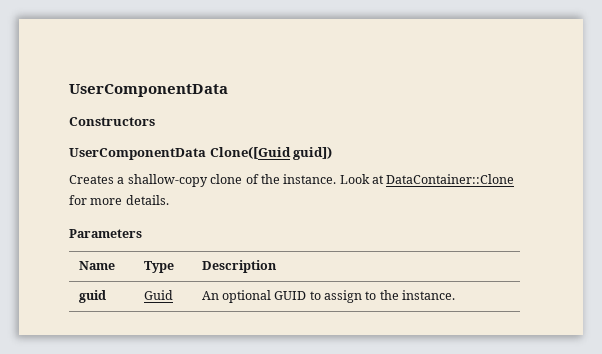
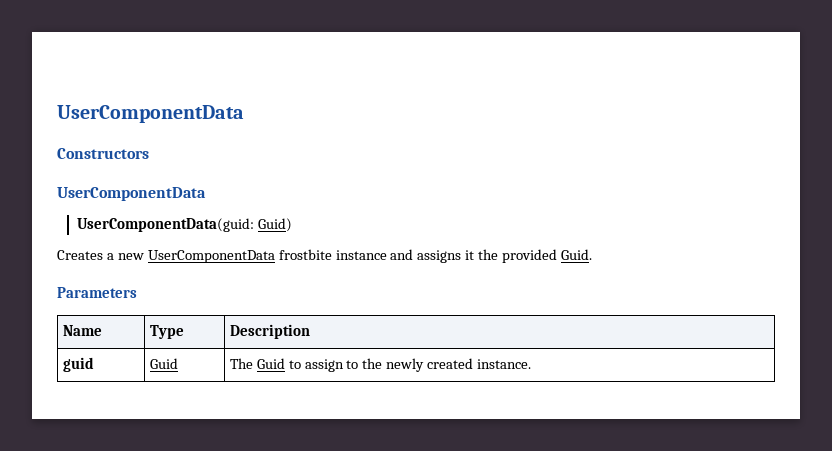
[209,146,333,160] Clone([Guid guid]) -> [77,218,293,232] // UserComponentData(guid: Guid)
[127,174,515,187] [69,195,169,205] shallow-copy clone of the instance. Look at DataContainer::Clone for more details. -> [117,249,593,263] new UserComponentData frostbite instance and assigns it the provided Guid.
[201,290,307,303] An optional GUID -> [229,358,285,369] The Guid
(399, 295) none -> [386,358,474,372] newly created

